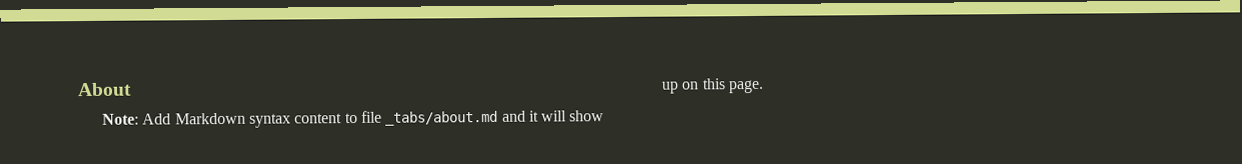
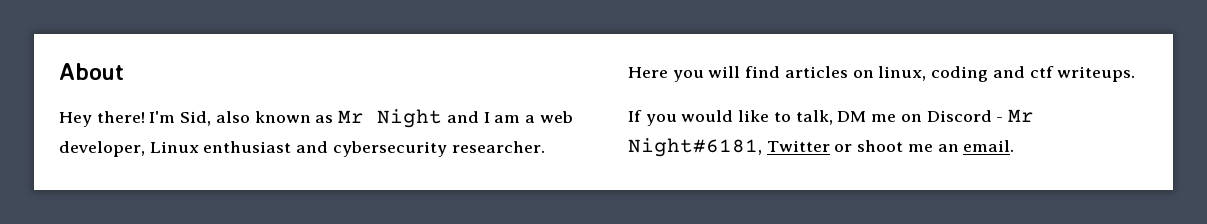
[101,110,605,128] [661,78,764,94] Note: Add Markdown syntax content to file _tabs/about.md and it will show up on this page. -> [59,109,573,128] [59,141,545,157] [628,66,1136,82] [628,109,1034,126] [628,138,1015,157] Hey there! I'm Sid, also known as Mr Night and I am a web developer, Linux enthusiast and cybersecurity researcher. Here you will find articles on linux, coding and ctf writeups. // If you would like to talk, DM me on Discord - Mr Night#6181, Twitter or shoot me an email.

